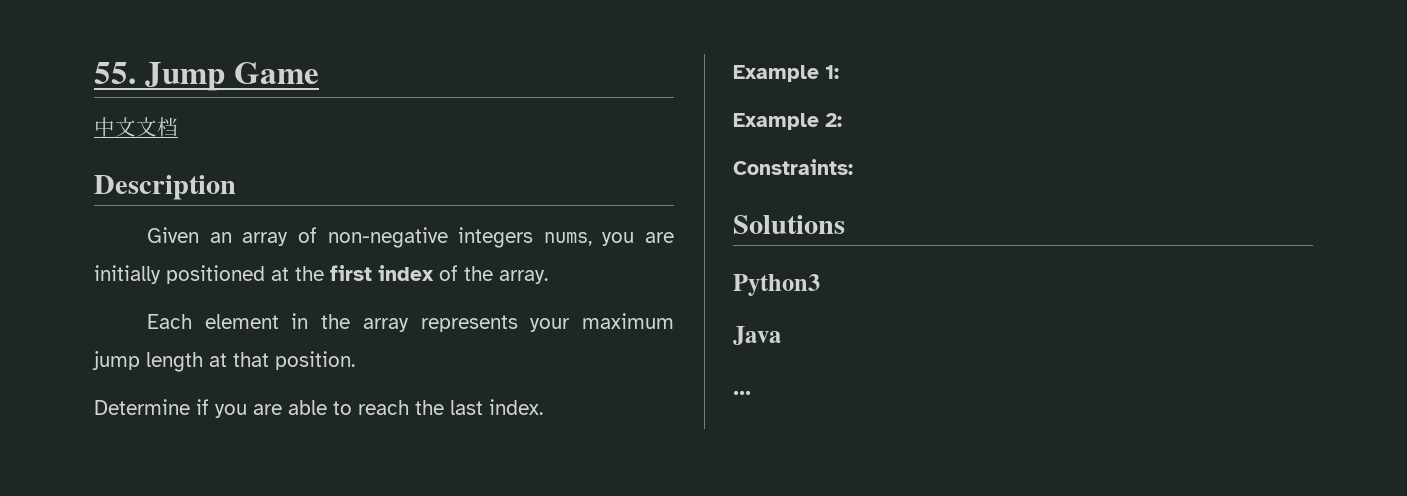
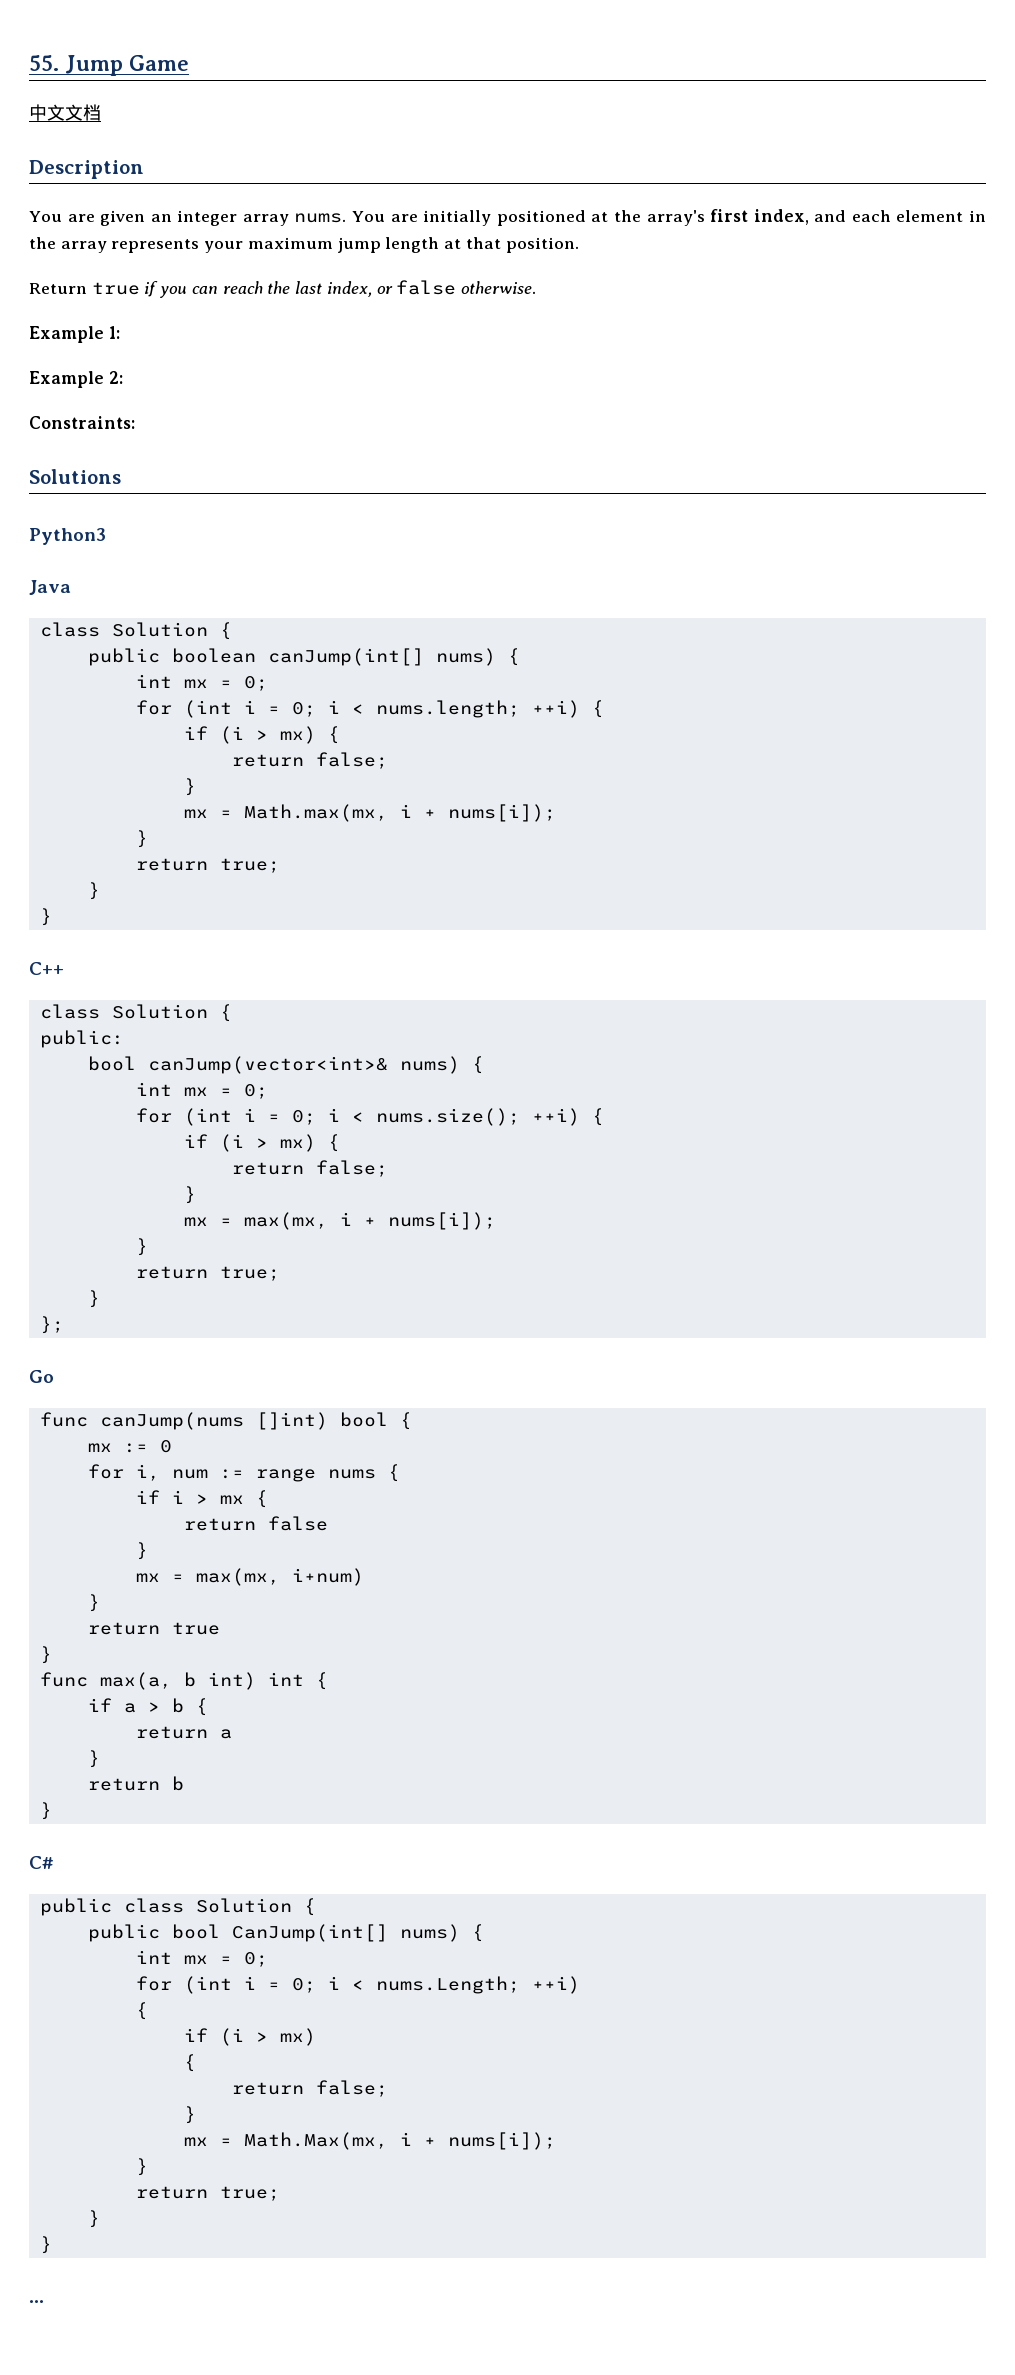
[147,227,635,248] Given an array of non-negative integers nums, you -> [29,210,386,226] You are given an integer array nums. You
[330,265,548,284] [147,314,193,329] first index of the array. // Each -> [646,209,891,226] array's first index, and each
[94,399,543,418] Determine if you are able to reach the last index. -> [29,280,536,298] Return true if you can reach the last index, or false otherwise.
(781, 335) none -> [39,622,232,640] [87,648,520,666] [135,674,268,691] [135,700,604,718] [183,726,340,744] [231,752,388,769] [183,778,196,796] [183,804,556,822] [135,830,148,848] [135,858,280,873] [87,882,100,900] [39,908,52,926] [29,962,64,975] [39,1004,232,1022] [39,1030,124,1048] [87,1056,484,1074] [135,1082,268,1099] [135,1108,604,1126] [183,1134,340,1152] [231,1160,388,1177] [183,1186,196,1204] [183,1212,496,1230] [135,1238,148,1256] [135,1266,280,1281] [87,1290,100,1308] [39,1316,64,1334] [29,1370,54,1383] [39,1412,412,1430] [87,1440,172,1453] [87,1464,400,1482] [135,1490,268,1508] [183,1516,328,1531] [135,1542,148,1560] [135,1568,364,1586] [87,1594,100,1612] [87,1622,220,1635] [39,1646,52,1664] [39,1672,328,1690] [87,1698,208,1716] [135,1726,232,1739] [87,1750,100,1768] [87,1776,184,1791] [39,1802,52,1820] [29,1856,54,1869] [39,1898,316,1916] [87,1924,484,1942] [135,1950,268,1967] [135,1976,580,1994] [135,2002,148,2020] [183,2028,316,2046] [183,2054,196,2072] [231,2080,388,2097] [183,2106,196,2124] [183,2132,556,2150] [135,2158,148,2176] [135,2186,280,2201] [87,2210,100,2228] [39,2236,52,2254] // class Solution { // public boolean canJump(int[] nums) { // int mx = 0; // for (int i = 0; i < nums.length; ++i) { // if (i > mx) { // return false; // } // mx = Math.max(mx, i + nums[i]); // } // return true; // } // } // C++ // class Solution { // public: // bool canJump(vector<int>& nums) { // int mx = 0; // for (int i = 0; i < nums.size(); ++i) { // if (i > mx) { // return false; // } // mx = max(mx, i + nums[i]); // } // return true; // } // }; // Go // func canJump(nums []int) bool { // mx := 0 // for i, num := range nums { // if i > mx { // return false // } // mx = max(mx, i+num) // } // return true // } // func max(a, b int) int { // if a > b { // return a // } // return b // } // C# // public class Solution { // public bool CanJump(int[] nums) { // int mx = 0; // for (int i = 0; i < nums.Length; ++i) // { // if (i > mx) // { // return false; // } // mx = Math.Max(mx, i + nums[i]); // } // return true; // } // }

